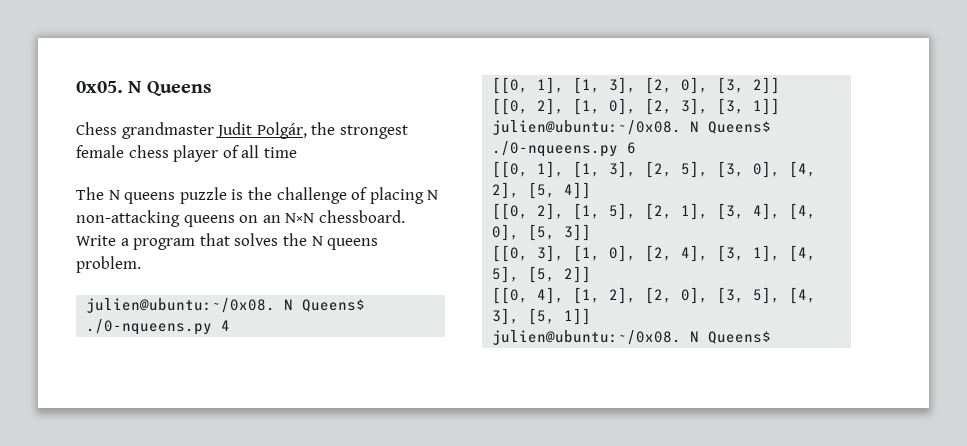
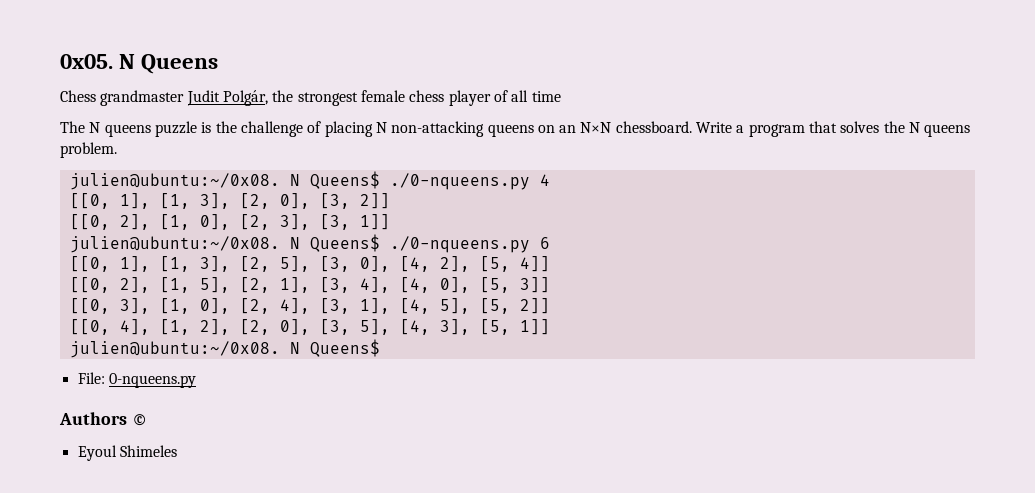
(772, 337) none -> [77,372,196,388] [59,412,147,426] [77,445,177,461] // File: 0-nqueens.py // Authors © // Eyoul Shimeles

